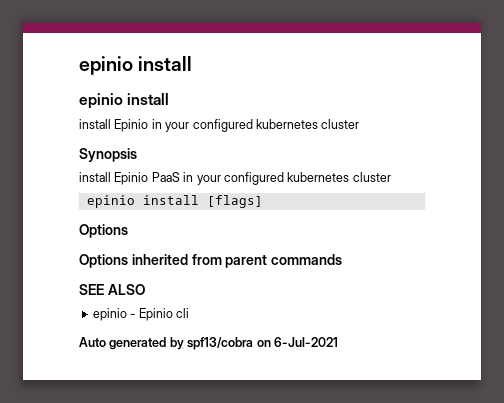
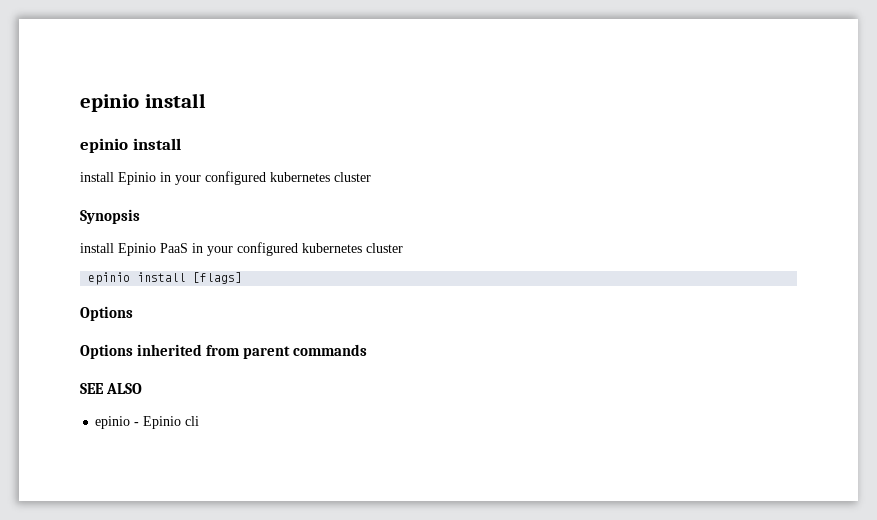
[79,337,338,350] // Auto generated by spf13/cobra on 6-Jul-2021 -> (200, 421) none

